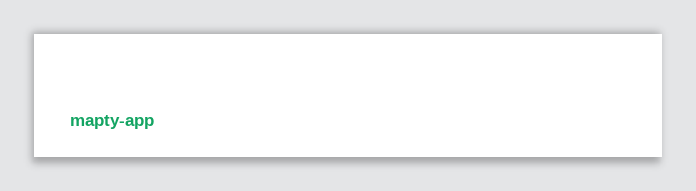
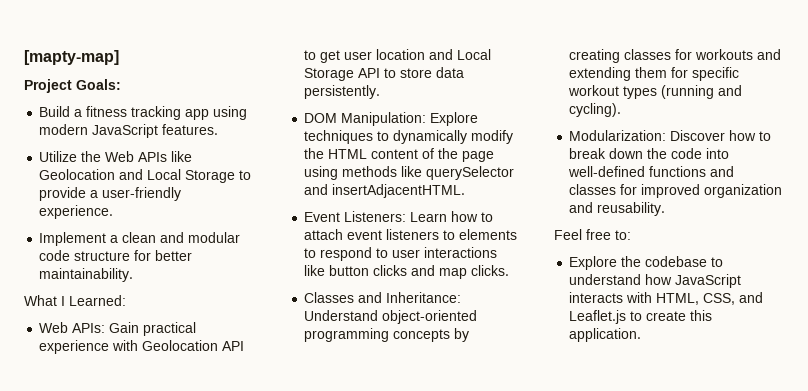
[70,115,154,129] mapty-app -> [24,50,119,65] [24,79,121,93] [39,106,248,120] [39,124,219,138] [39,151,193,162] [39,169,252,183] [39,187,182,201] [39,205,114,219] [39,232,241,246] [39,250,193,261] [39,268,134,282] [24,295,126,306] [39,322,197,336] [39,340,245,354] [304,49,492,63] [304,67,465,81] [304,85,381,99] [304,112,479,126] [304,130,514,144] [304,148,495,162] [304,166,515,180] [304,184,466,198] [304,211,494,222] [304,229,518,240] [304,247,498,261] [304,265,510,279] [304,292,462,303] [304,310,478,324] [304,328,470,342] [569,49,782,63] [569,67,740,81] [568,85,743,99] [569,103,622,117] [569,130,772,141] [569,148,730,159] [568,166,735,177] [569,184,783,198] [569,202,666,216] [554,229,631,240] [569,256,724,270] [569,274,742,288] [569,292,764,305] [569,310,713,324] [569,328,642,342] [mapty-map] // Project Goals: // Build a fitness tracking app using modern JavaScript features. // Utilize the Web APIs like Geolocation and Local Storage to provide a user-friendly experience. // Implement a clean and modular code structure for better maintainability. // What I Learned: // Web APIs: Gain practical experience with Geolocation API to get user location and Local Storage API to store data persistently. // DOM Manipulation: Explore techniques to dynamically modify the HTML content of the page using methods like querySelector and insertAdjacentHTML. // Event Listeners: Learn how to attach event listeners to elements to respond to user interactions like button clicks and map clicks. // Classes and Inheritance: Understand object-oriented programming concepts by creating classes for workouts and extending them for specific workout types (running and cycling). // Modularization: Discover how to break down the code into well-defined functions and classes for improved organization and reusability. // Feel free to: // Explore the codebase to understand how JavaScript interacts with HTML, CSS, and Leaflet.js to create this application.

